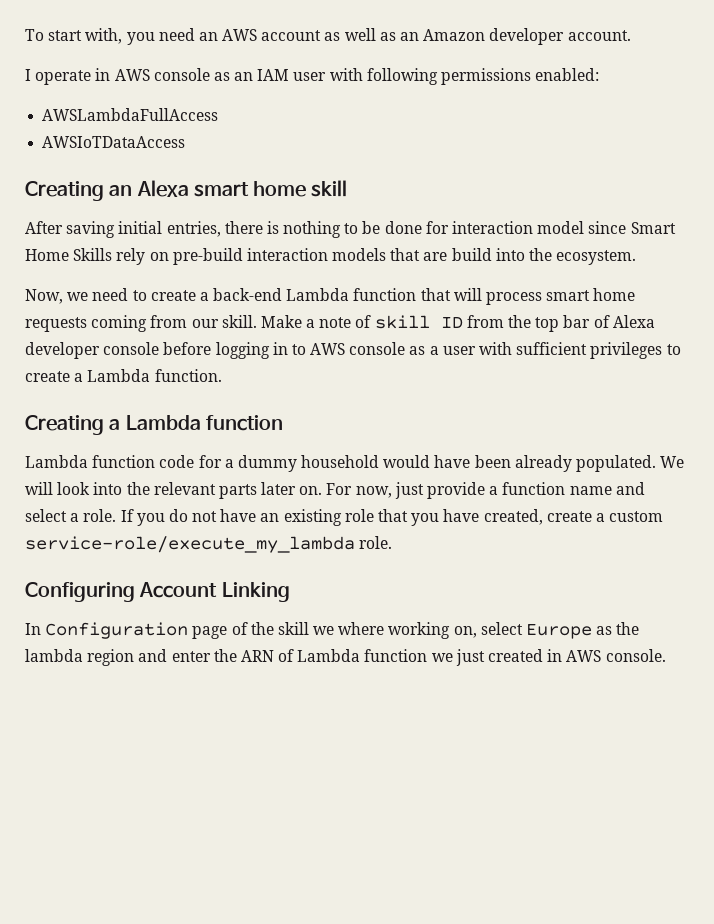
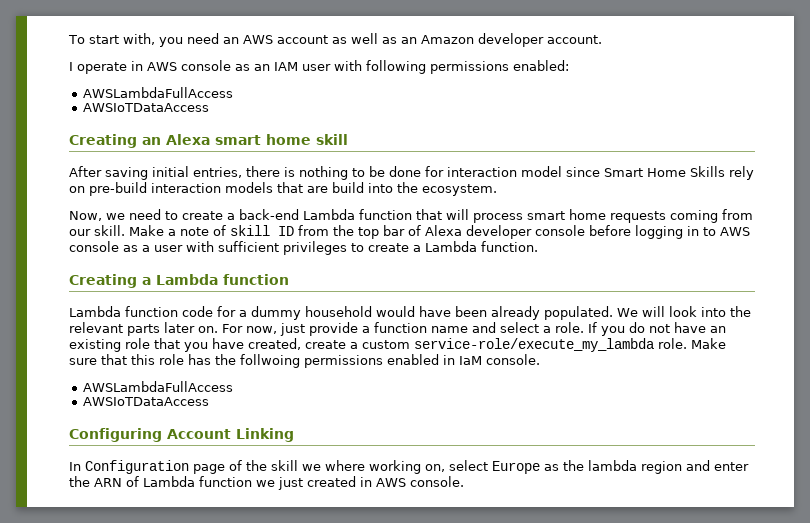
(393, 542) none -> [691,338,726,349] [69,354,540,368] [82,381,233,392] [82,397,209,406] Make sure that this role has the follwoing permissions enabled in IaM console. // AWSLambdaFullAccess // AWSIoTDataAccess

